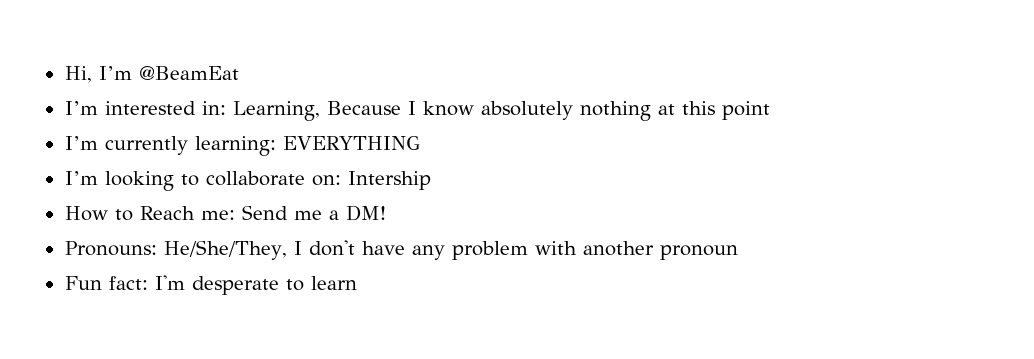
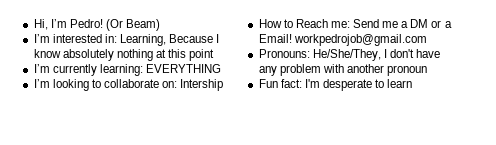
[138,66,239,80] @BeamEat -> [69,19,161,31] Pedro! (Or Beam)
[345,205,386,221] DM! -> [410,19,452,28] [258,34,427,46] DM or a Email! workpedrojob@gmail.com

